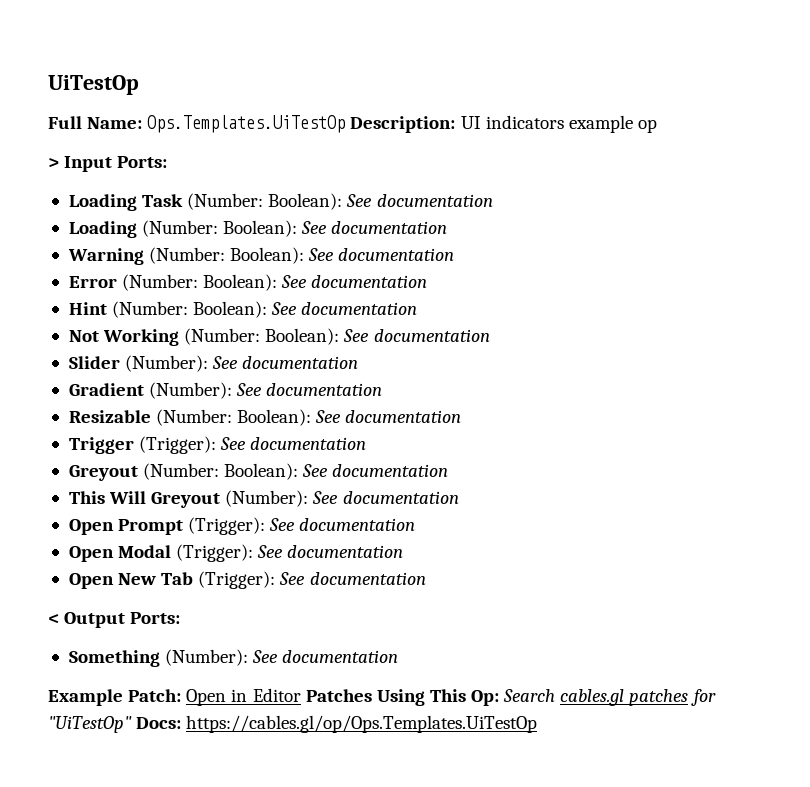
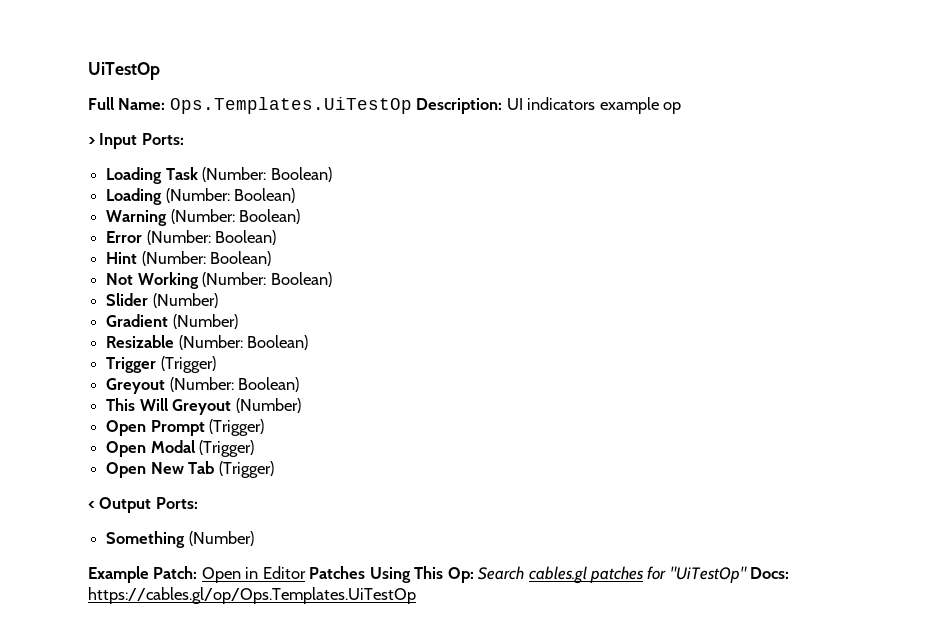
[268,193,493,210] Boolean): See documentation -> [270,167,332,182] Boolean)
[223,220,448,237] Boolean): See documentation -> [234,188,296,203] Boolean)
[230,247,455,264] Boolean): See documentation -> [239,209,301,224] Boolean)
[203,274,428,291] Boolean): See documentation -> [215,230,277,245] Boolean)
[193,301,418,318] Boolean): See documentation -> [210,251,272,266] Boolean)
[265,328,490,345] [68,355,359,372] [68,382,383,399] [68,409,462,426] [68,436,367,454] Boolean): See documentation // Slider (Number): See documentation // Gradient (Number): See documentation // Resizable (Number: Boolean): See documentation // Trigger (Trigger): See documentation -> [270,272,332,287] [106,293,218,308] [106,314,238,329] [106,335,309,350] [106,356,216,373] Boolean) // Slider (Number) // Gradient (Number) // Resizable (Number: Boolean) // Trigger (Trigger)
[224,463,449,480] Boolean): See documentation -> [238,377,300,392] Boolean)
[225,490,459,507] (Number): See documentation -> [235,398,301,413] (Number)
[188,517,416,535] (Trigger): See documentation -> [209,419,265,436] (Trigger)
[176,544,404,562] (Trigger): See documentation -> [199,440,255,457] (Trigger)
[198,571,426,589] (Trigger): See documentation -> [218,461,274,478] (Trigger)
[165,649,399,666] (Number): See documentation -> [188,531,254,546] (Number)

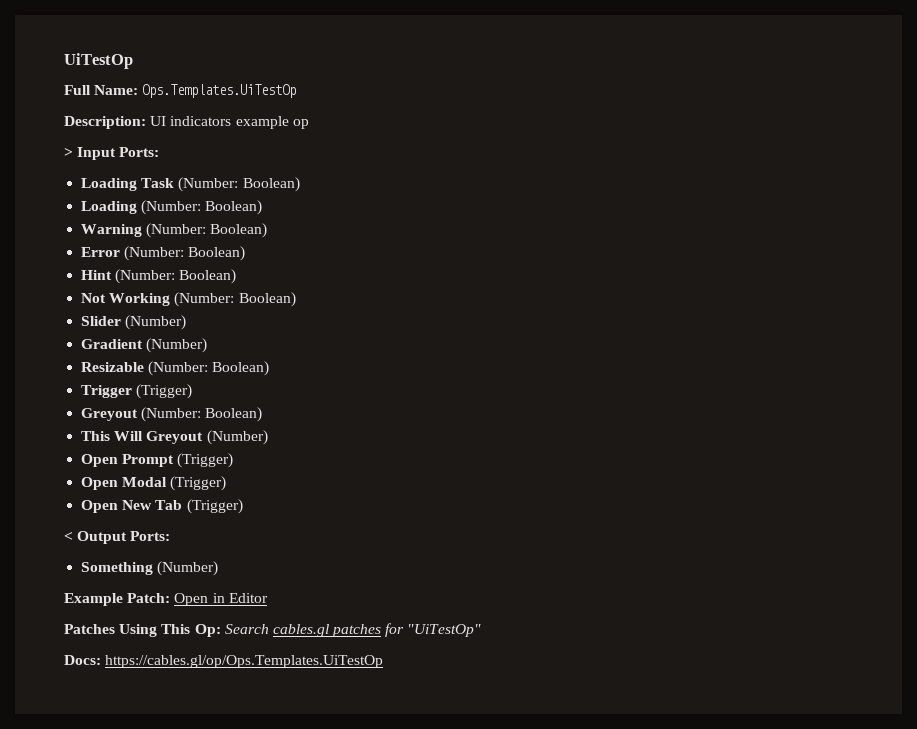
(412, 105) none -> (297, 91) //
(306, 572) none -> (268, 598) //
(747, 574) none -> (482, 630) //

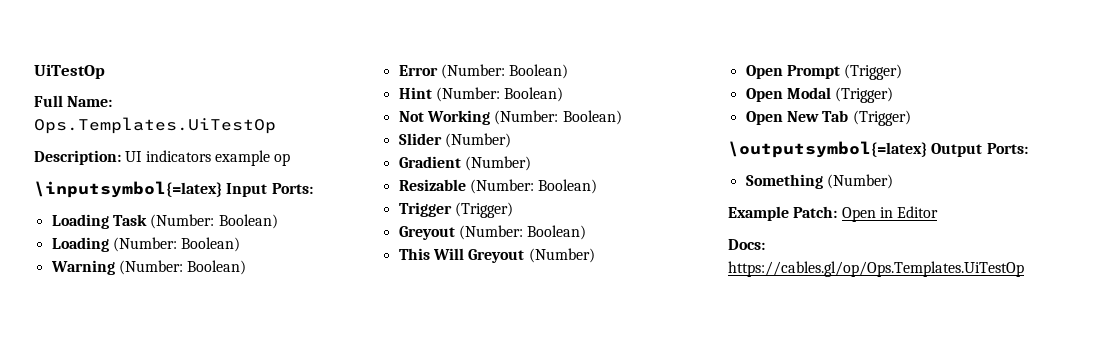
[64,147,73,157] > -> [34,181,222,198] \inputsymbol{=latex}
[64,531,73,541] < -> [728,141,927,158] \outputsymbol{=latex}
[64,623,482,637] // Patches Using This Op: Search cables.gl patches for "UiTestOp" -> (939, 212) none

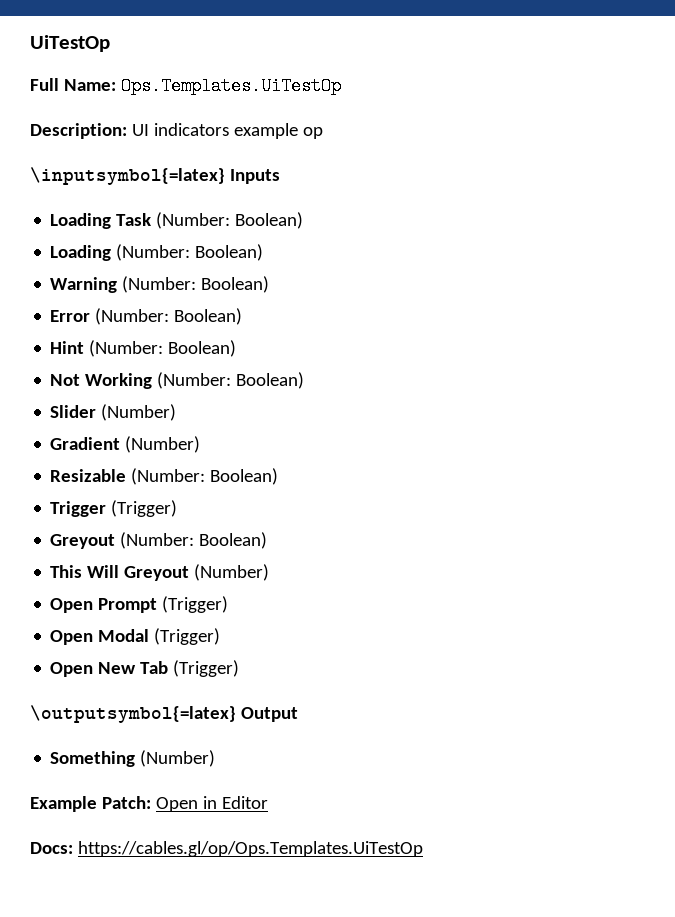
[226,183,313,197] Input Ports: -> [229,169,280,184] Inputs
[986,143,1028,154] Ports: -> (298, 714) none

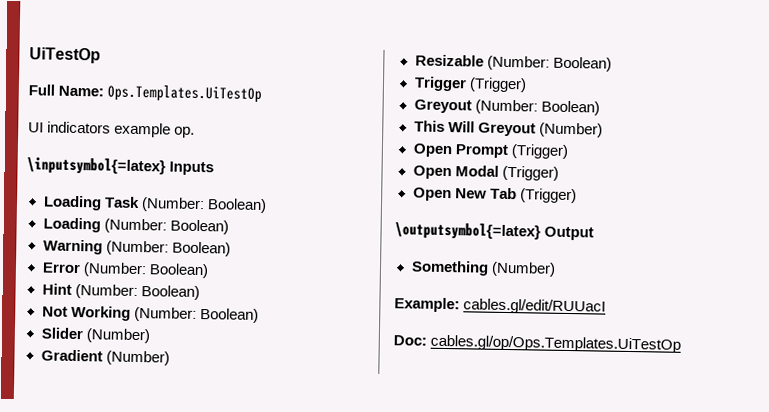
[30,123,127,139] Description: -> (263, 94) none
[302,127,323,139] op -> [174,126,196,138] op.
[30,796,268,812] [30,841,423,857] Example Patch: Open in Editor // Docs: https://cables.gl/op/Ops.Templates.UiTestOp -> [394,297,607,315] [393,334,682,353] Example: cables.gl/edit/RUUacI // Doc: cables.gl/op/Ops.Templates.UiTestOp

